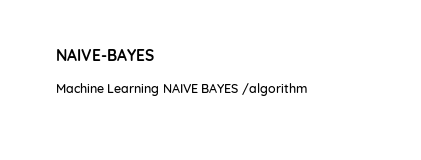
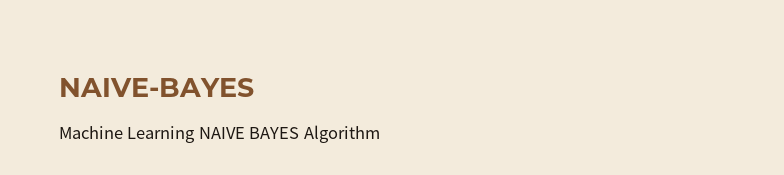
[241,83,307,96] /algorithm -> [303,125,380,143] Algorithm

